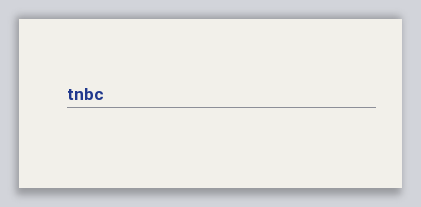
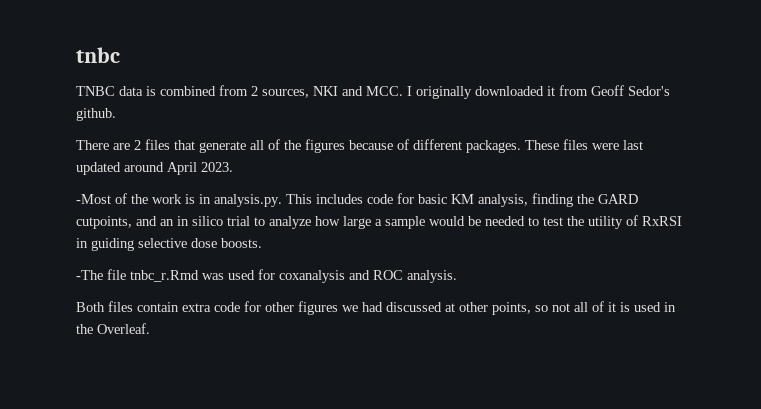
(104, 94) none -> [76,85,670,99] [76,108,116,121] [76,139,643,153] [76,162,233,175] [76,193,638,207] [76,215,682,229] [76,238,262,251] [76,269,457,283] [76,301,676,315] [76,323,150,334] // TNBC data is combined from 2 sources, NKI and MCC. I originally downloaded it from Geoff Sedor's github. // There are 2 files that generate all of the figures because of different packages. These files were last updated around April 2023. // -Most of the work is in analysis.py. This includes code for basic KM analysis, finding the GARD cutpoints, and an in silico trial to analyze how large a sample would be needed to test the utility of RxRSI in guiding selective dose boosts. // -The file tnbc_r.Rmd was used for coxanalysis and ROC analysis. // Both files contain extra code for other figures we had discussed at other points, so not all of it is used in the Overleaf.

